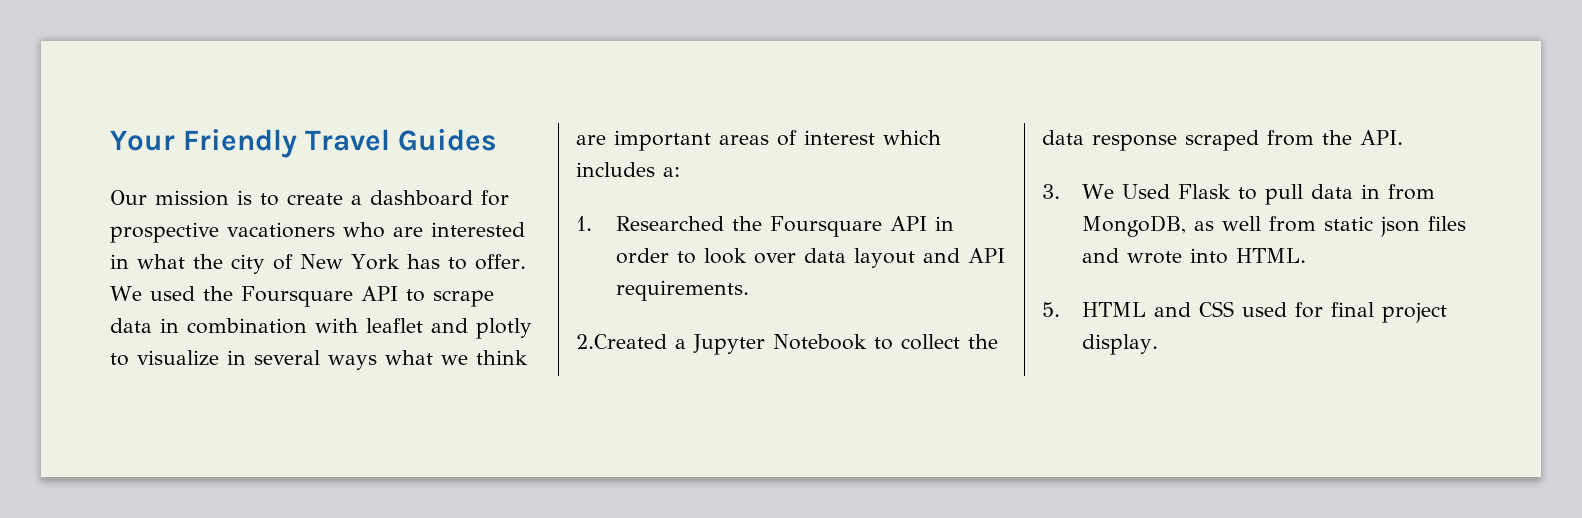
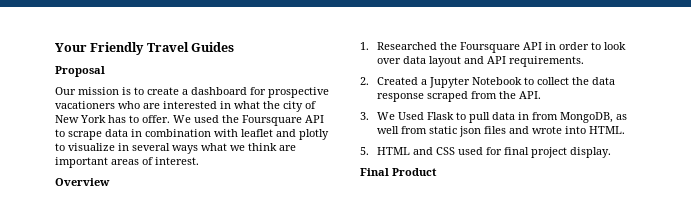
(497, 140) none -> [55,66,105,77] // Proposal
[804,130,941,145] [576,162,680,177] interest which includes a: -> [155,157,199,165] [55,178,110,186] interest. // Overview
[576,334,667,349] 2.Created -> [360,77,418,85] 2. Created
(1159, 344) none -> [360,168,437,176] // Final Product

